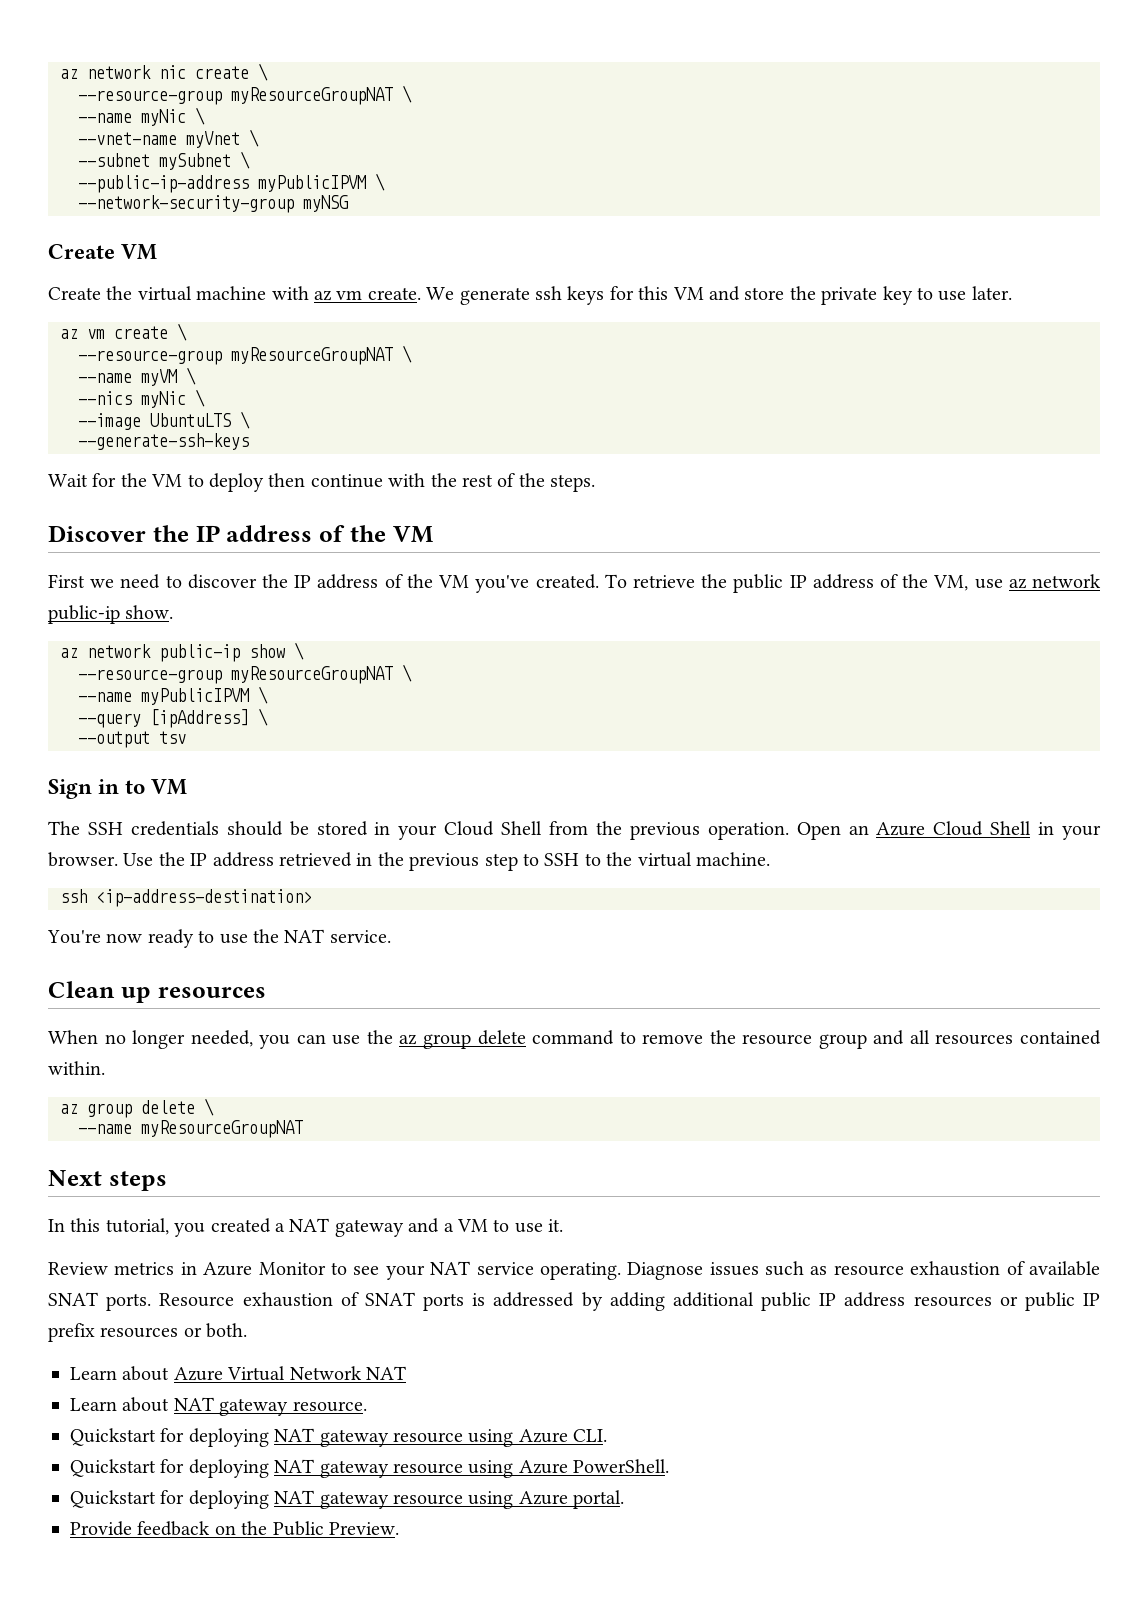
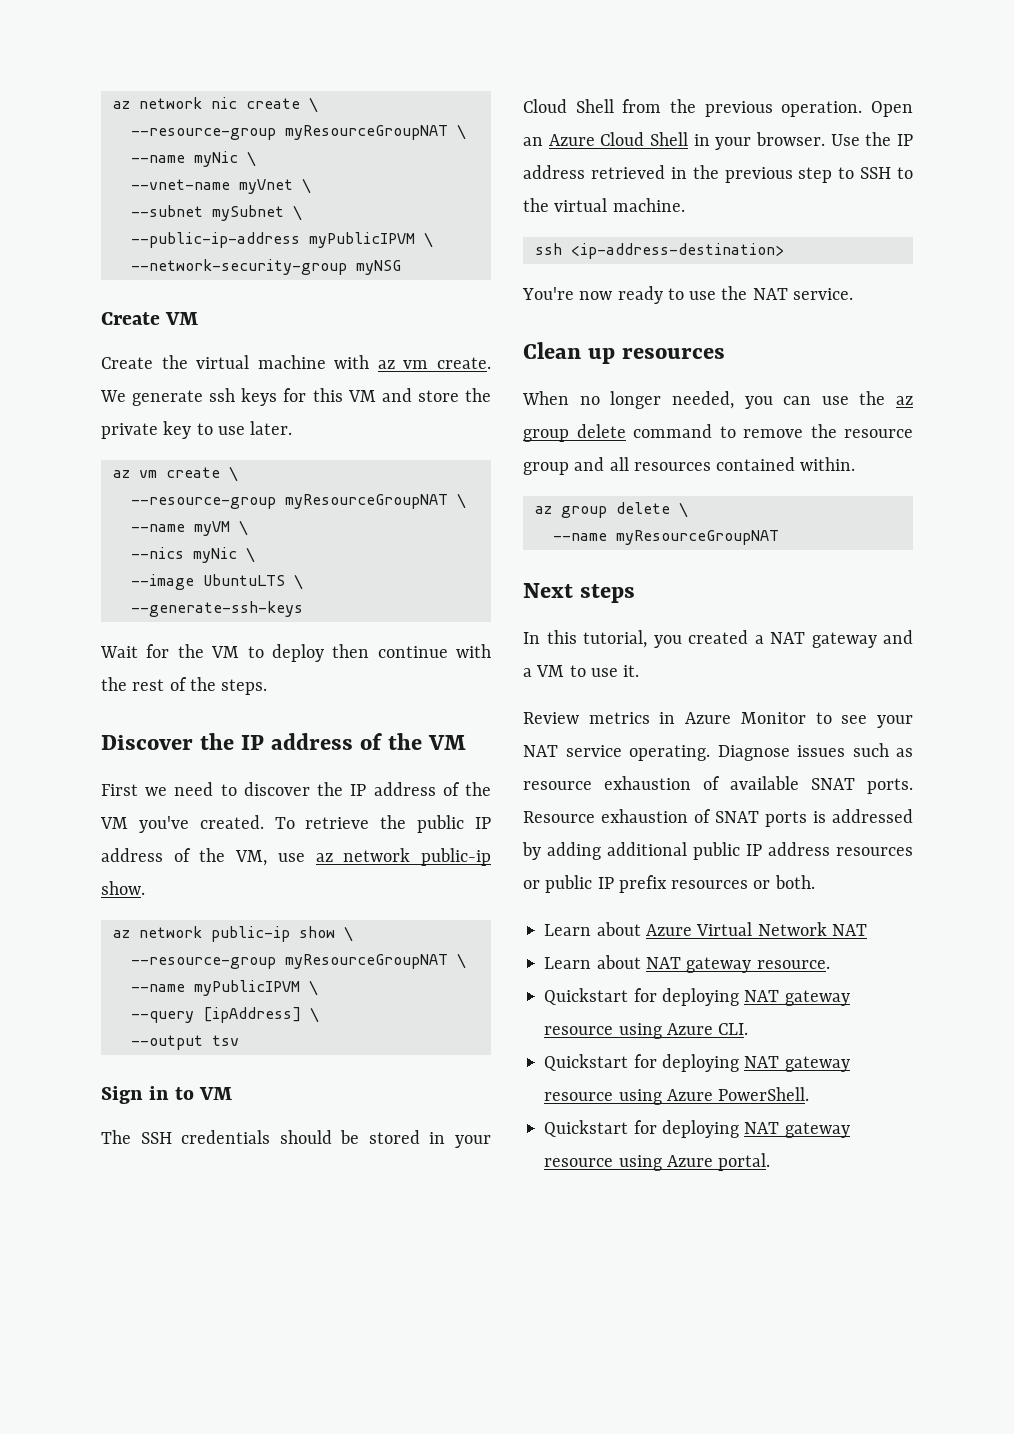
[70,1521,399,1536] // Provide feedback on the Public Preview. -> (771, 1162) none

